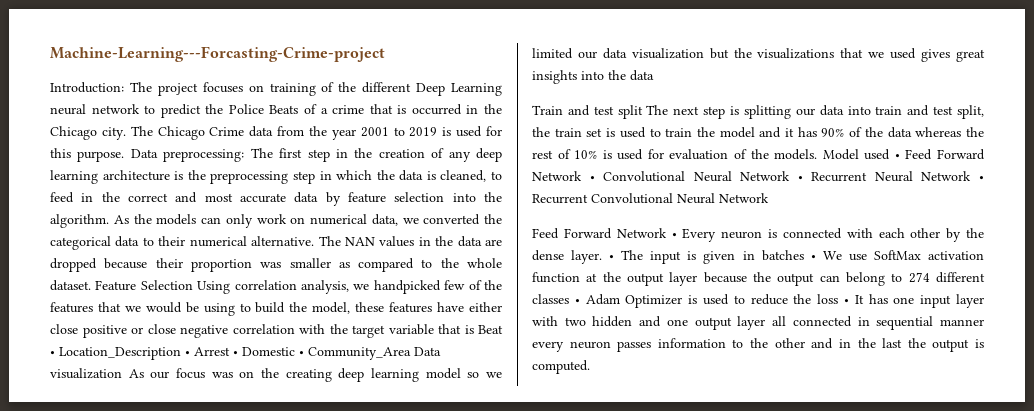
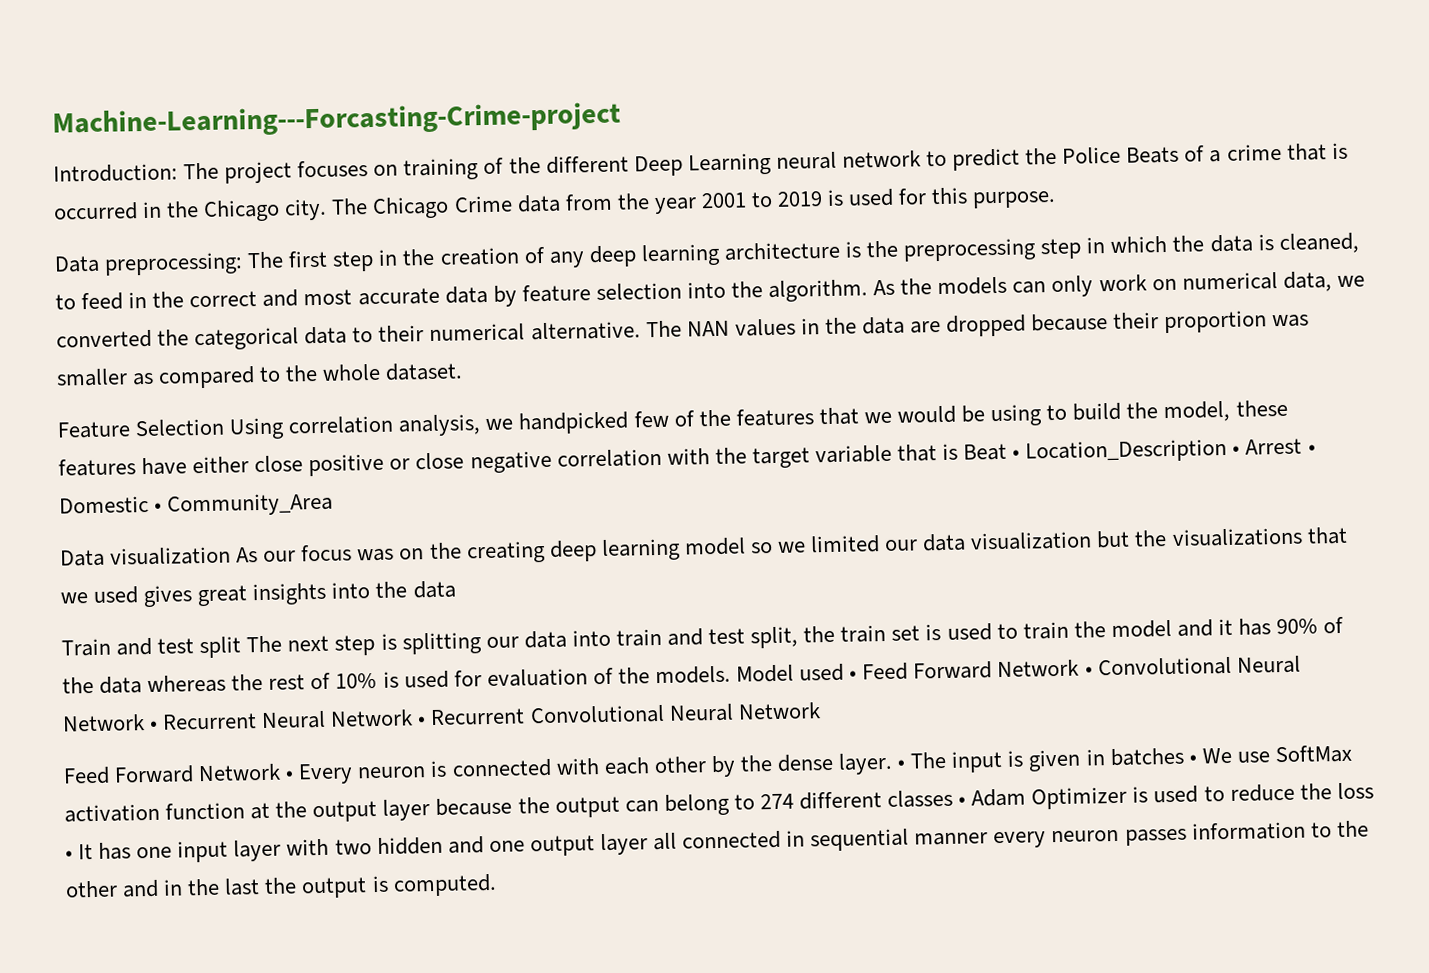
(125, 156) none -> (1057, 199) //
(91, 285) none -> (464, 371) //
(411, 353) none -> (334, 504) //

